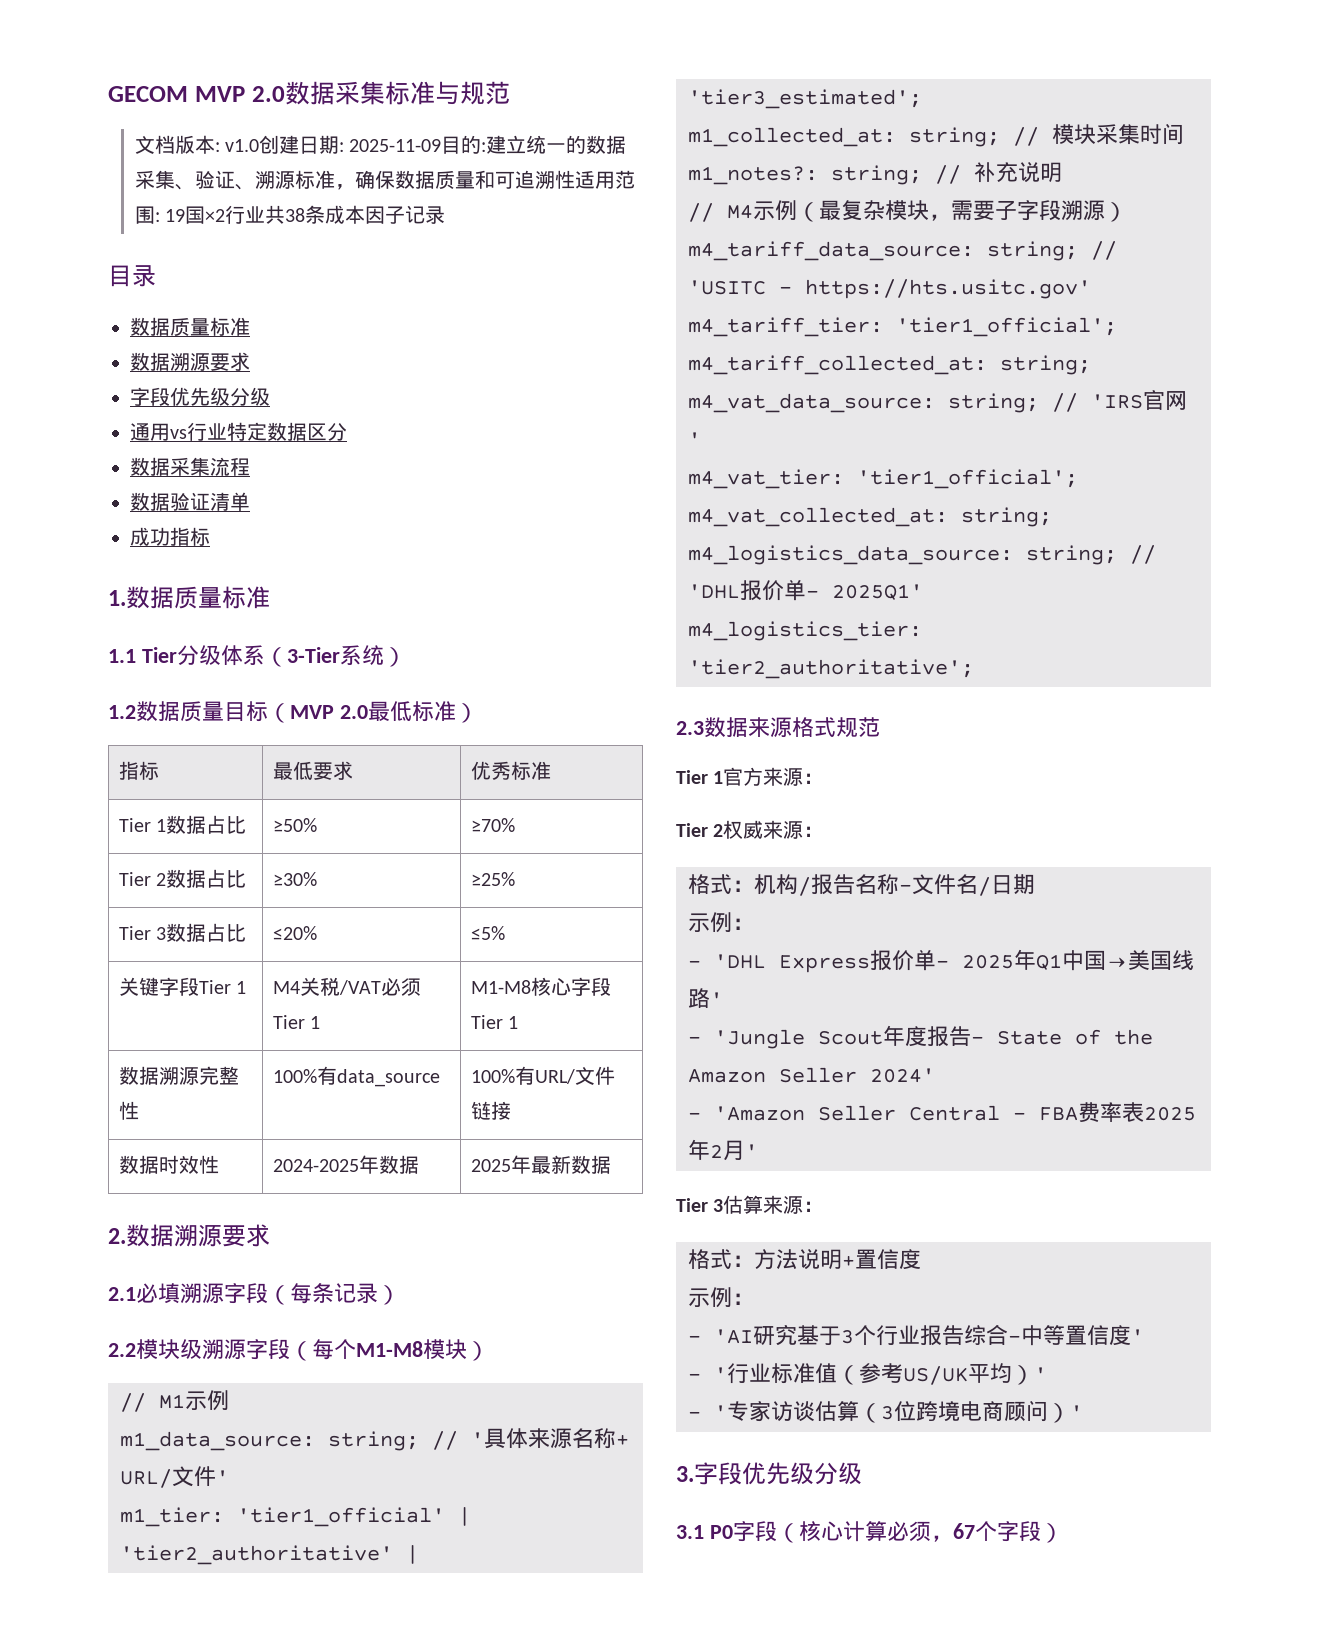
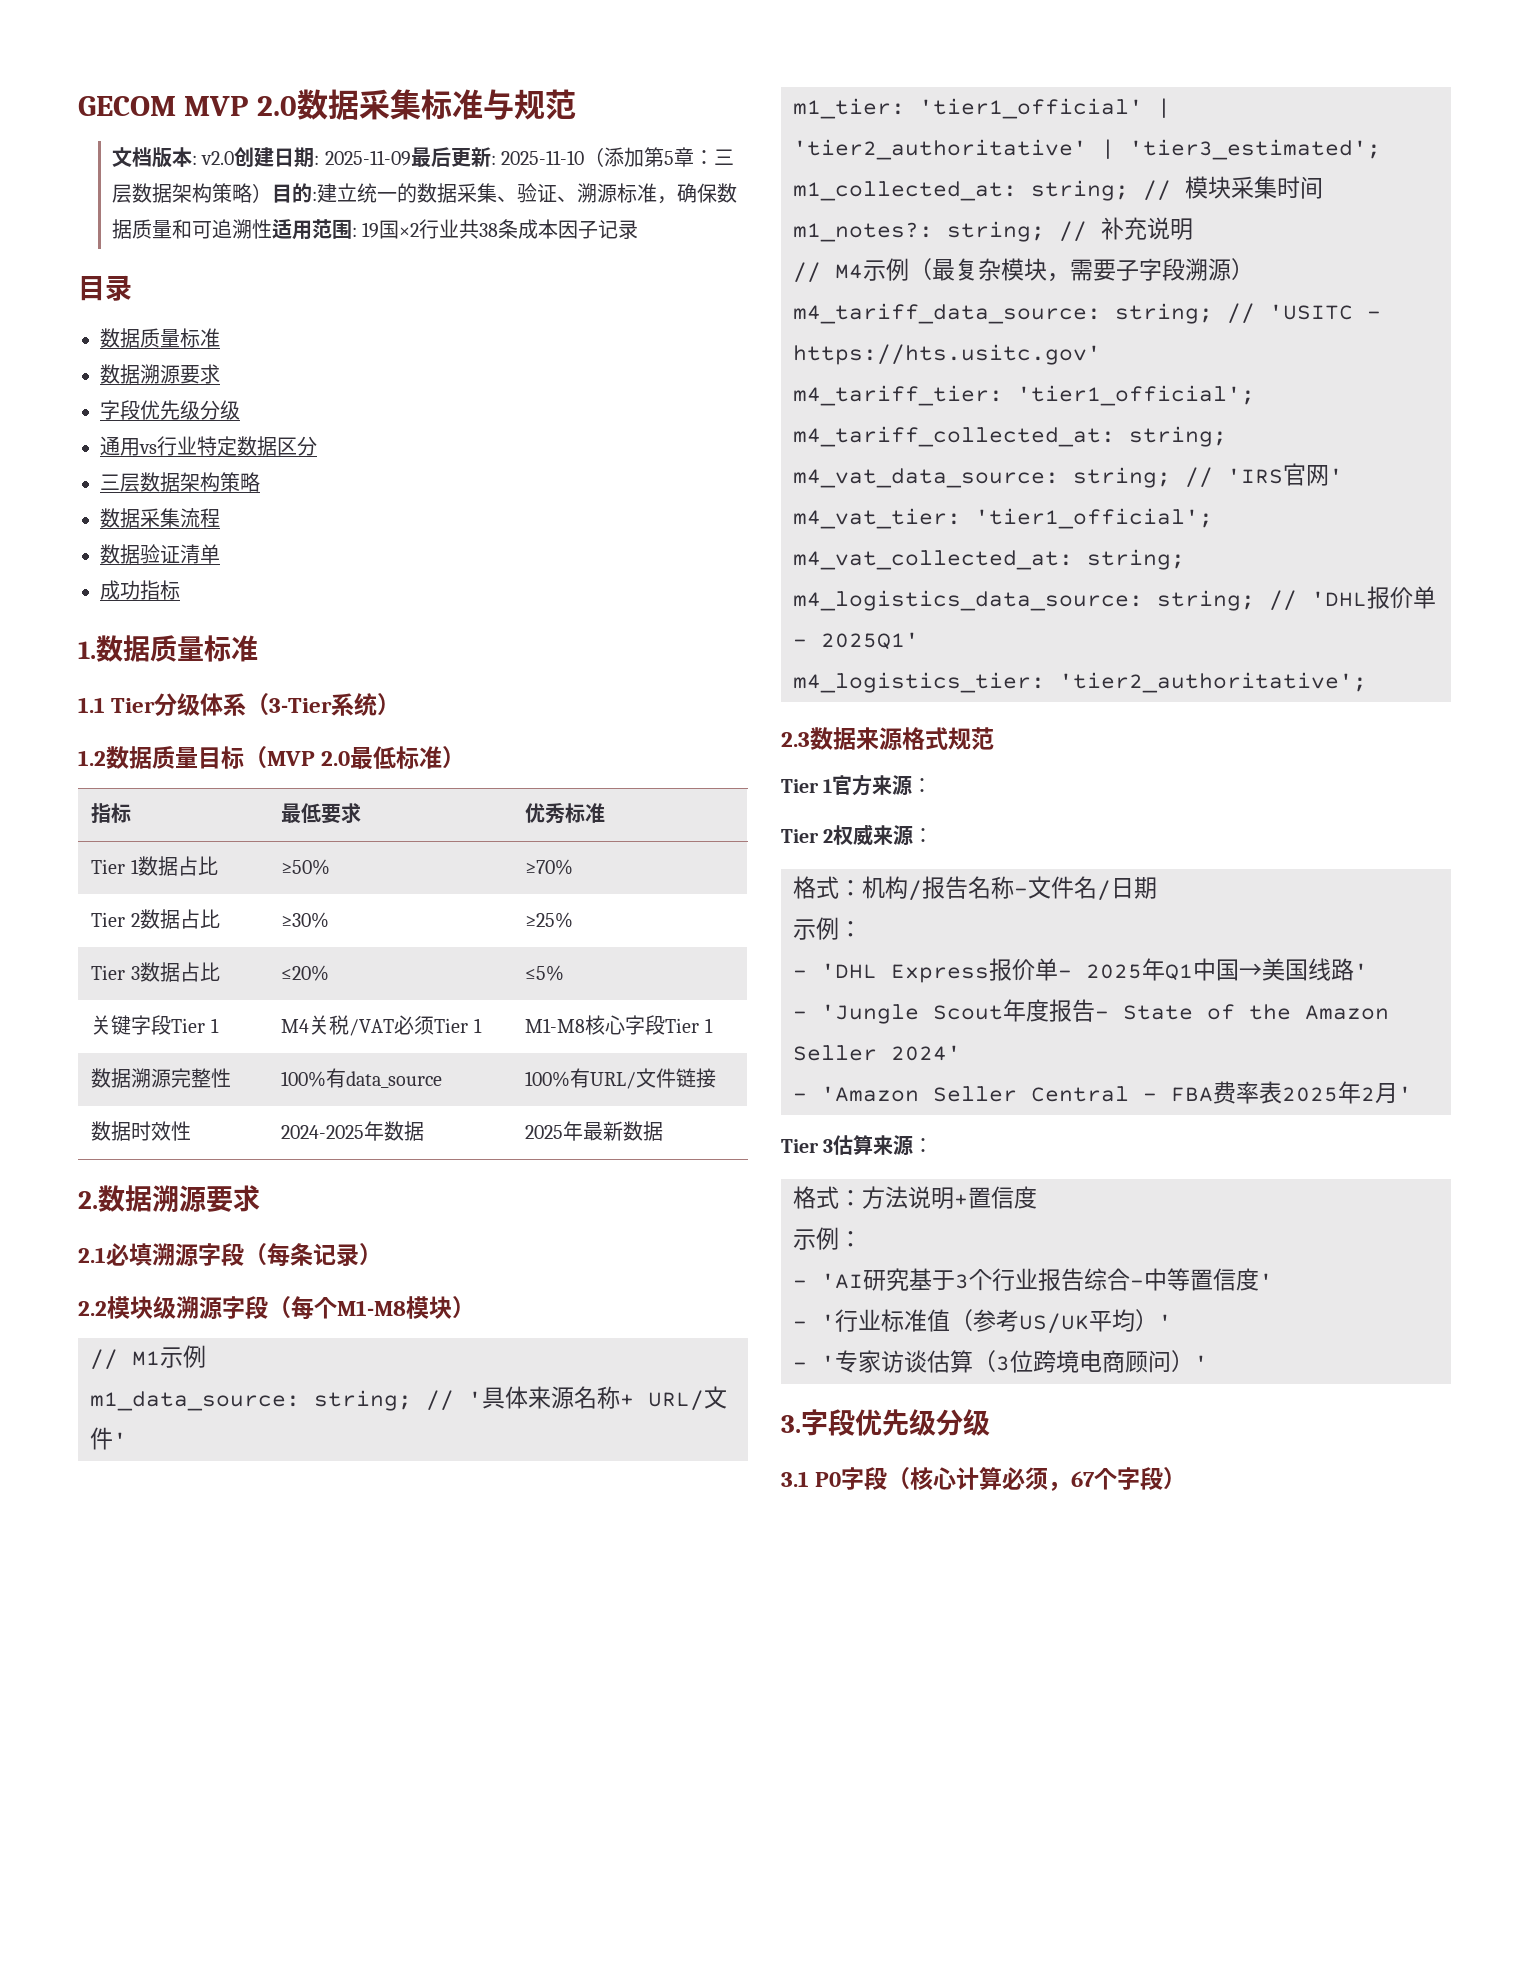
[224,139,259,152] v1.0 -> [201,151,235,165] v2.0
(442, 145) none -> [410,147,735,167] [111,183,272,203] 最后更新: 2025-11-10（添加第5章：三层数据架构策略）
(347, 431) none -> [100,472,260,492] // 三层数据架构策略

